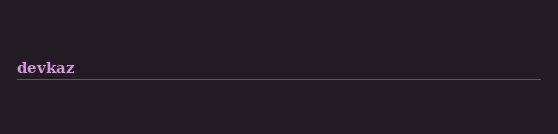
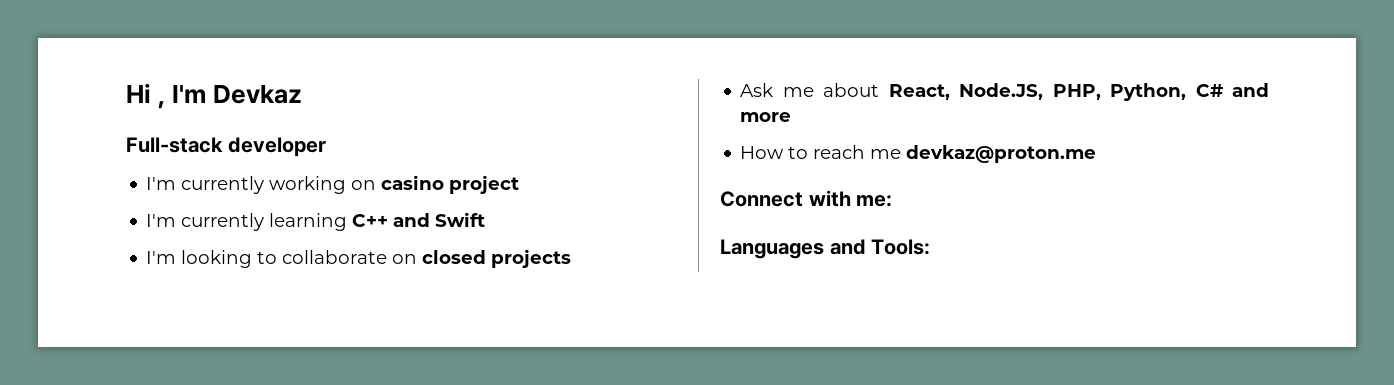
[17,62,75,73] devkaz -> [126,83,302,109] [126,137,326,157] [146,175,520,194] [146,212,486,231] [146,249,572,268] [740,83,1269,101] [740,112,792,122] [740,145,1097,163] [720,190,893,207] [720,239,931,259] Hi , I'm Devkaz // Full-stack developer // I'm currently working on casino project // I'm currently learning C++ and Swift // I'm looking to collaborate on closed projects // Ask me about React, Node.JS, PHP, Python, C# and more // How to reach me devkaz@proton.me // Connect with me: // Languages and Tools:

